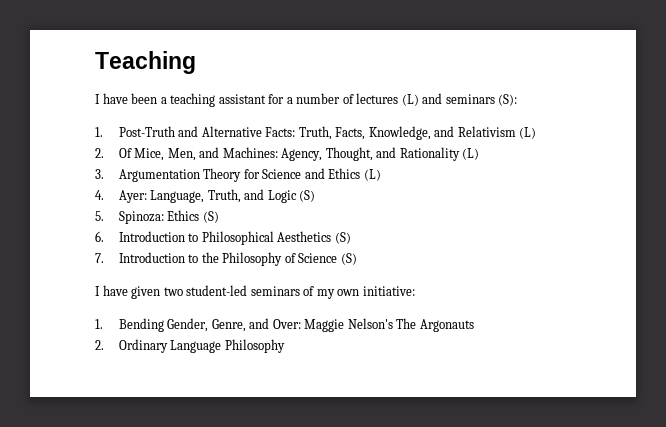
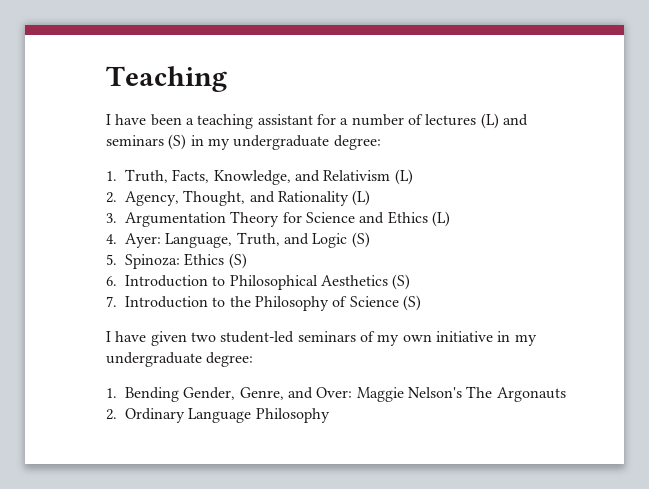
[498,94,518,106] [95,126,296,137] (S): // 1. Post-Truth and Alternative Facts: -> [168,134,381,150] [106,171,117,181] (S) in my undergraduate degree: // 1.
[118,147,278,161] Of Mice, Men, and Machines: -> (117, 197) none
[362,286,415,296] initiative: -> [435,331,537,346] [106,352,254,367] initiative in my undergraduate degree:

